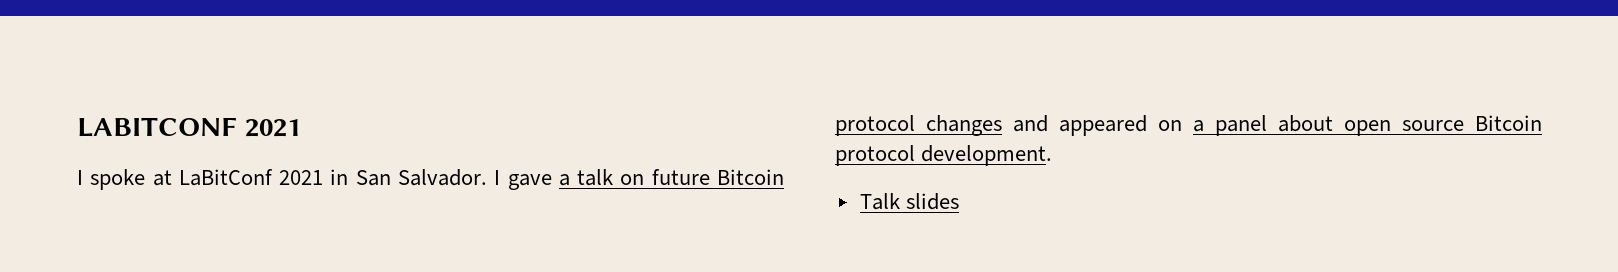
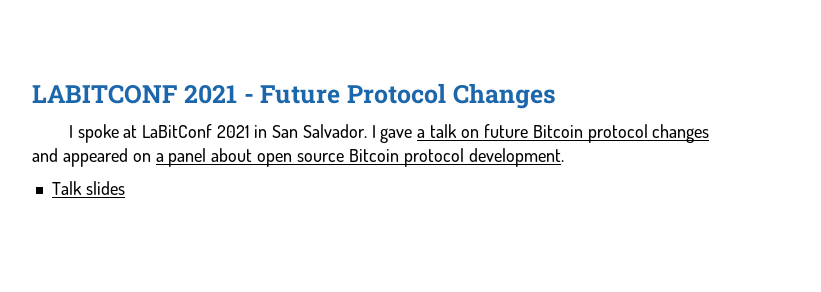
(301, 128) none -> [243,83,556,109] - Future Protocol Changes

